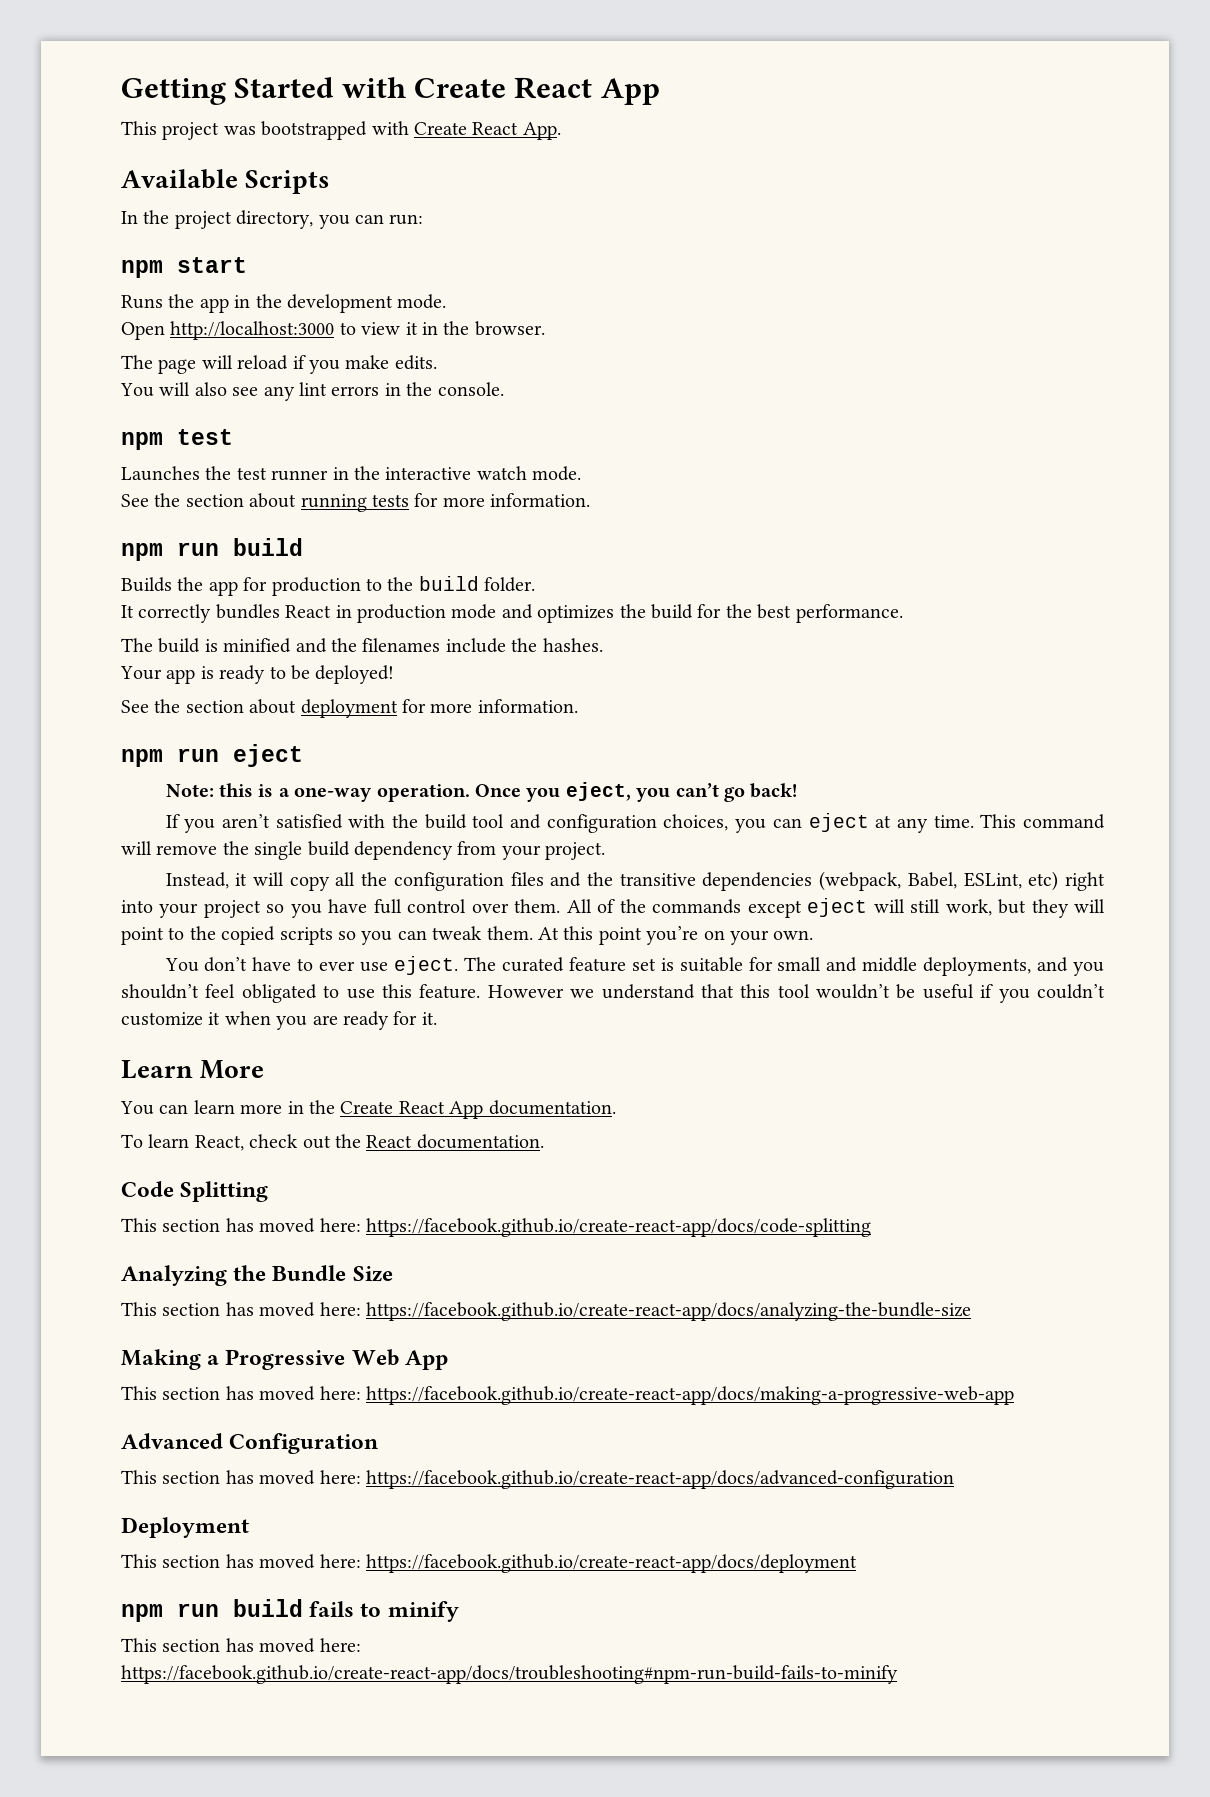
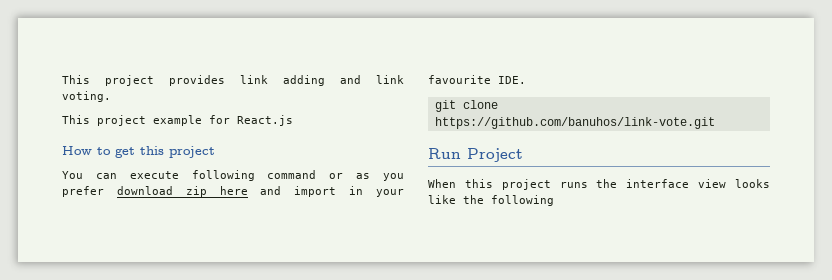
[121,77,660,105] [121,121,561,140] [121,169,331,194] [121,210,424,229] [121,257,247,278] [121,294,447,313] [121,321,545,340] [121,355,437,374] [120,382,504,401] [121,429,233,450] [121,466,582,481] [121,493,591,512] [121,538,303,561] [121,576,536,596] [121,604,903,623] [121,638,603,653] [120,665,395,684] [121,699,578,718] [121,744,303,767] [165,782,798,802] [165,813,1106,833] [121,841,606,860] [165,871,1105,891] [121,898,1105,918] [121,926,814,945] [164,956,1105,976] [121,984,1106,1003] [121,1011,437,1030] [121,1060,265,1079] [120,1100,616,1119] [121,1134,544,1151] [121,1181,269,1202] [121,1218,871,1237] [121,1265,393,1286] [121,1302,971,1321] [121,1349,448,1370] [121,1386,1014,1405] [121,1433,379,1454] [121,1470,954,1489] [121,1517,249,1538] [121,1554,857,1573] [121,1599,459,1622] [121,1638,361,1653] [121,1665,898,1684] Getting Started with Create React App // This project was bootstrapped with Create React App. // Available Scripts // In the project directory, you can run: // npm start // Runs the app in the development mode. // Open http://localhost:3000 to view it in the browser. // The page will reload if you make edits. // You will also see any lint errors in the console. // npm test // Launches the test runner in the interactive watch mode. // See the section about running tests for more information. // npm run build // Builds the app for production to the build folder. // It correctly bundles React in production mode and optimizes the build for the best performance. // The build is minified and the filenames include the hashes. // Your app is ready to be deployed! // See the section about deployment for more information. // npm run eject // Note: this is a one-way operation. Once you eject, you can’t go back! // If you aren’t satisfied with the build tool and configuration choices, you can eject at any time. This command will remove the single build dependency from your project. // Instead, it will copy all the configuration files and the transitive dependencies (webpack, Babel, ESLint, etc) right into your project so you have full control over them. All of the commands except eject will still work, but they will point to the copied scripts so you can tweak them. At this point you’re on your own. // You don’t have to ever use eject. The curated feature set is suitable for small and middle deployments, and you shouldn’t feel obligated to use this feature. However we understand that this tool wouldn’t be useful if you couldn’t customize it when you are ready for it. // Learn More // You can learn more in the Create React App documentation. // To learn React, check out the React documentation. // Code Splitting // This section has moved here: https://facebook.github.io/create-react-app/docs/code-splitting // Analyzing the Bundle Size // This section has moved here: https://facebook.github.io/create-react-app/docs/analyzing-the-bundle-size // Making a Progressive Web App // This section has moved here: https://facebook.github.io/create-react-app/docs/making-a-progressive-web-app // Advanced Configuration // This section has moved here: https://facebook.github.io/create-react-app/docs/advanced-configuration // Deployment // This section has moved here: https://facebook.github.io/create-react-app/docs/deployment // npm run build fails to minify // This section has moved here: https://facebook.github.io/create-react-app/docs/troubleshooting#npm-run-build-fails-to-minify -> [62,75,404,86] [62,91,111,102] [62,115,293,126] [62,146,215,158] [62,170,404,181] [62,186,404,197] [428,75,526,84] [434,100,498,112] [434,117,715,129] [428,148,523,162] [428,179,770,190] [428,195,554,206] This project provides link adding and link voting. // This project example for React.js // How to get this project // You can execute following command or as you prefer download zip here and import in your favourite IDE. // git clone https://github.com/banuhos/link-vote.git // Run Project // When this project runs the interface view looks like the following

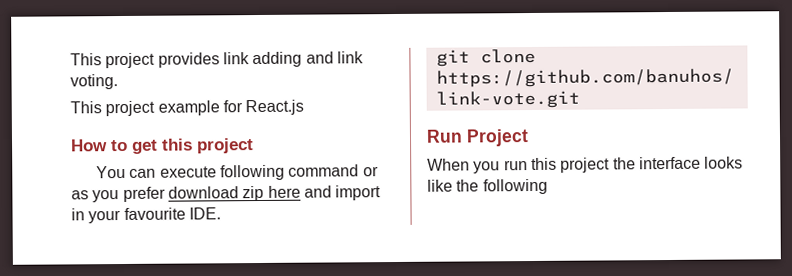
[464,179,588,190] this project runs -> [473,157,611,174] you run this project
[698,179,727,188] view -> (701, 163) none

